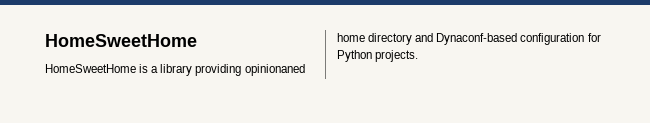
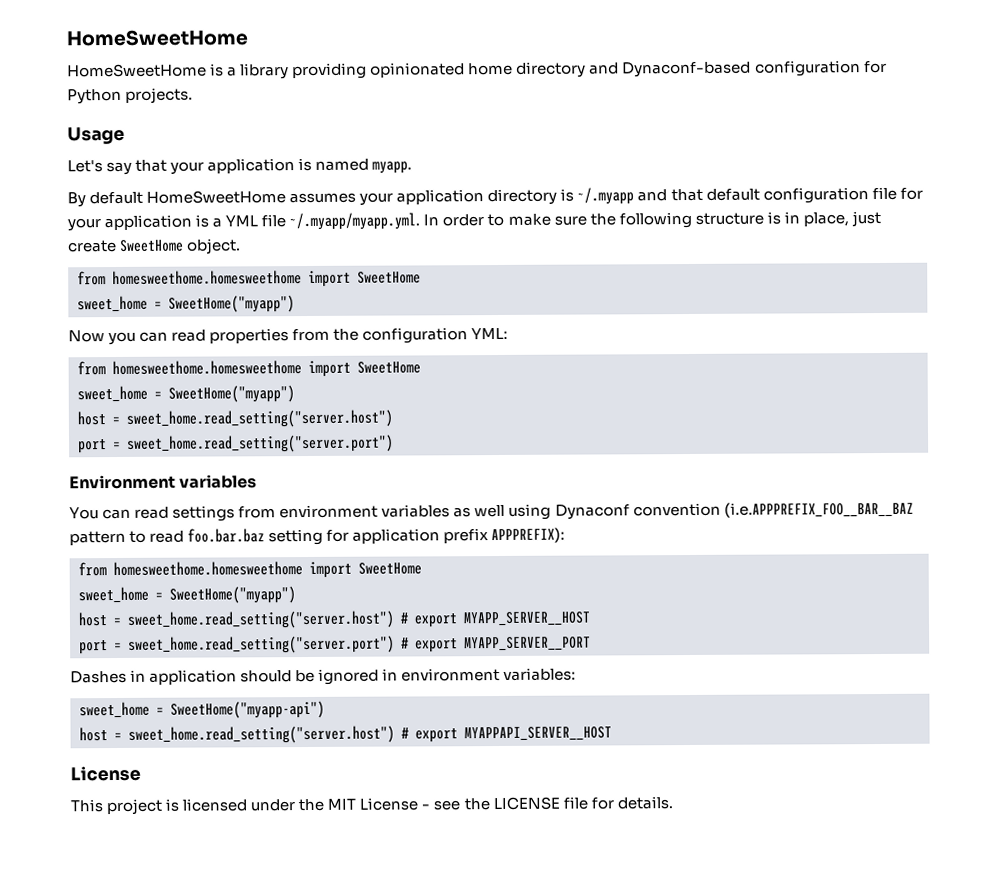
[244,64,305,76] opinionaned -> [370,62,466,78] opinionated
(419, 56) none -> [67,126,125,145] [67,157,413,176] [67,186,923,208] [67,210,881,232] [67,238,242,255] [77,270,421,287] [77,295,295,313] [68,327,509,346] [77,360,421,377] [77,385,295,403] [77,409,393,428] [78,434,394,454] [69,474,258,490] [69,501,914,522] [69,527,566,546] [78,561,422,578] [78,586,296,604] [78,610,591,629] [79,635,591,655] [70,667,577,685] [79,700,325,719] [79,725,612,744] [70,765,141,782] [70,796,673,816] // Usage // Let's say that your application is named myapp. // By default HomeSweetHome assumes your application directory is ~/.myapp and that default configuration file for your application is a YML file ~/.myapp/myapp.yml. In order to make sure the following structure is in place, just create SweetHome object. // from homesweethome.homesweethome import SweetHome // sweet_home = SweetHome("myapp") // Now you can read properties from the configuration YML: // from homesweethome.homesweethome import SweetHome // sweet_home = SweetHome("myapp") // host = sweet_home.read_setting("server.host") // port = sweet_home.read_setting("server.port") // Environment variables // You can read settings from environment variables as well using Dynaconf convention (i.e.APPPREFIX_FOO__BAR__BAZ pattern to read foo.bar.baz setting for application prefix APPPREFIX): // from homesweethome.homesweethome import SweetHome // sweet_home = SweetHome("myapp") // host = sweet_home.read_setting("server.host") # export MYAPP_SERVER__HOST // port = sweet_home.read_setting("server.port") # export MYAPP_SERVER__PORT // Dashes in application should be ignored in environment variables: // sweet_home = SweetHome("myapp-api") // host = sweet_home.read_setting("server.host") # export MYAPPAPI_SERVER__HOST // License // This project is licensed under the MIT License - see the LICENSE file for details.

